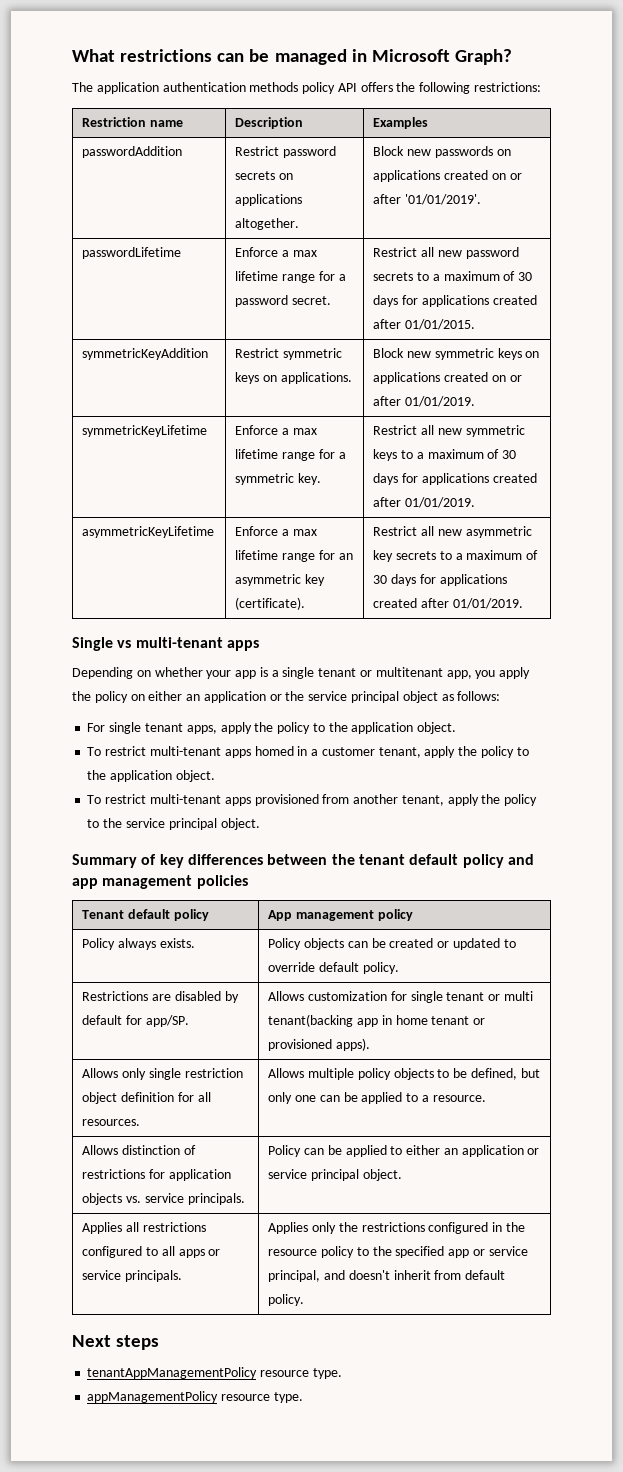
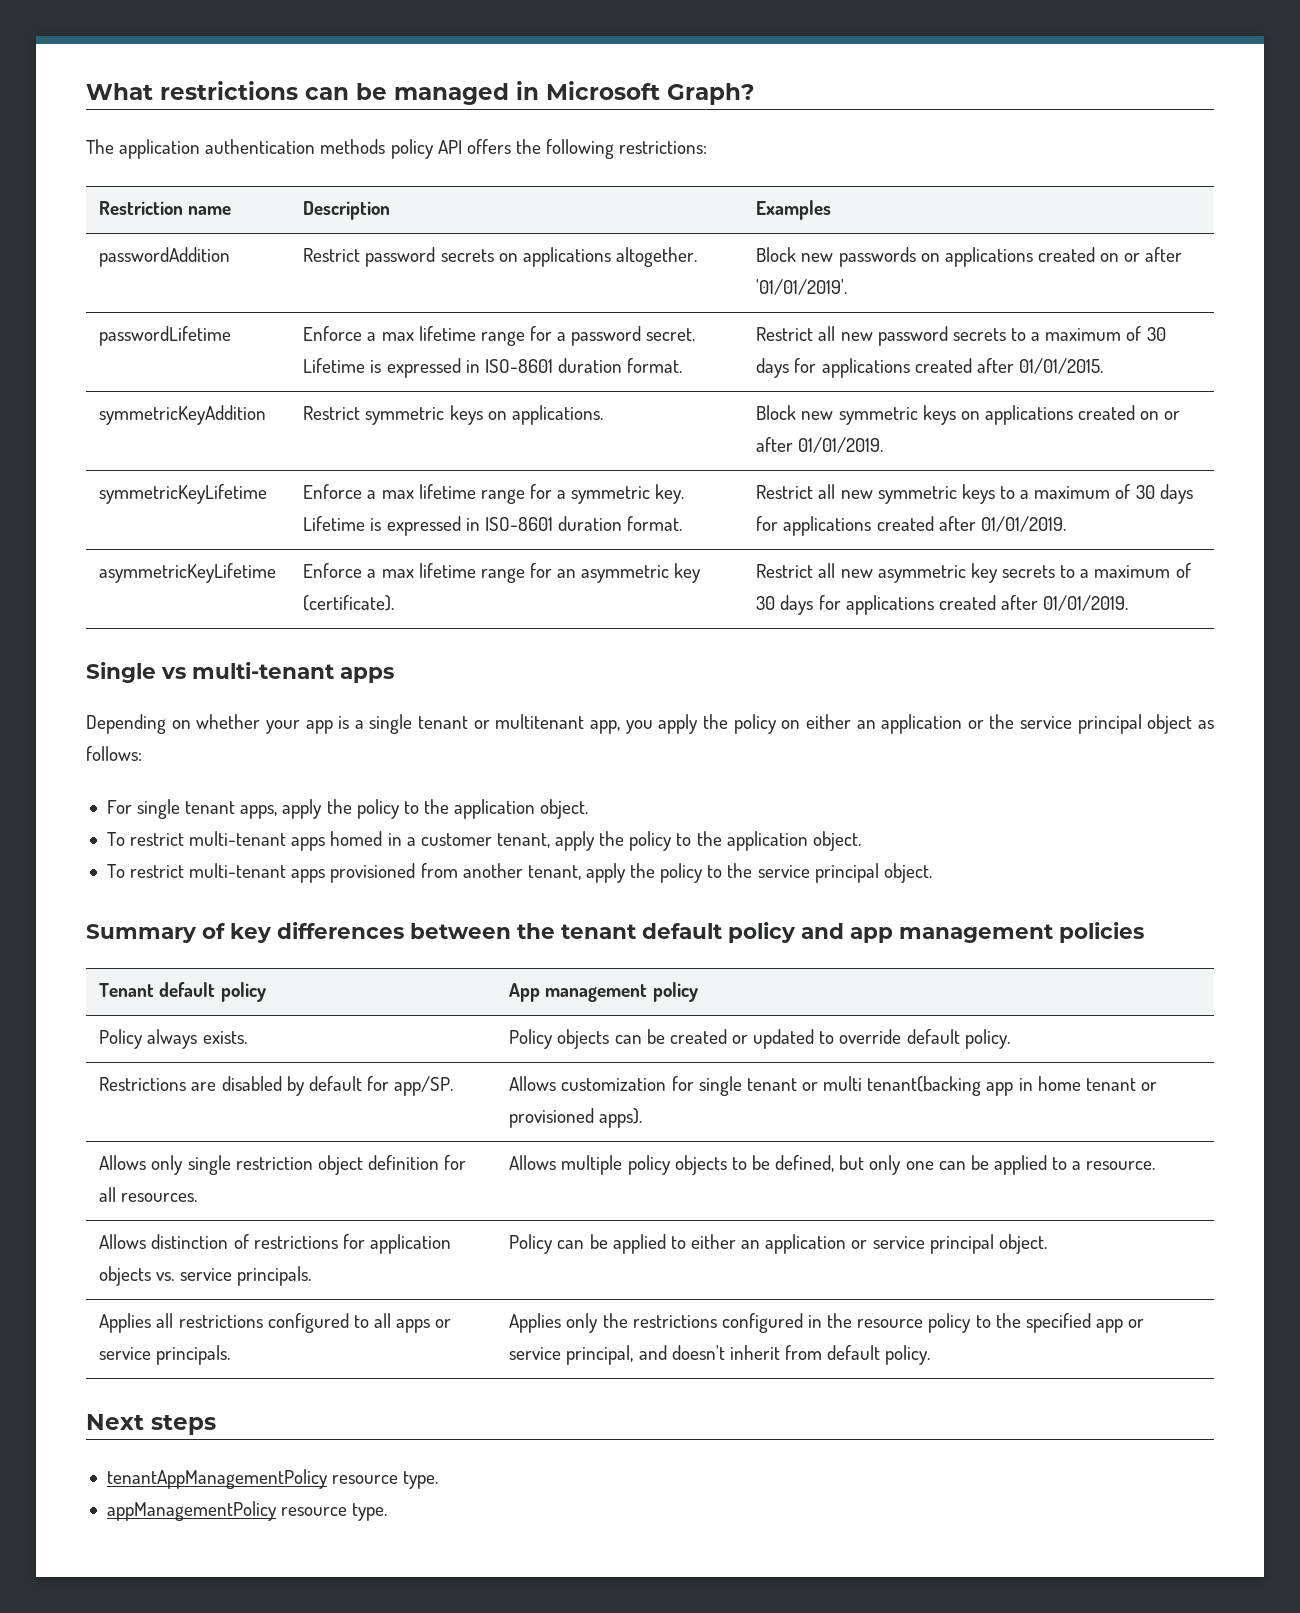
(331, 300) none -> [303,358,683,378] Lifetime is expressed in ISO-8601 duration format.
(321, 479) none -> [303,516,683,536] Lifetime is expressed in ISO-8601 duration format.

